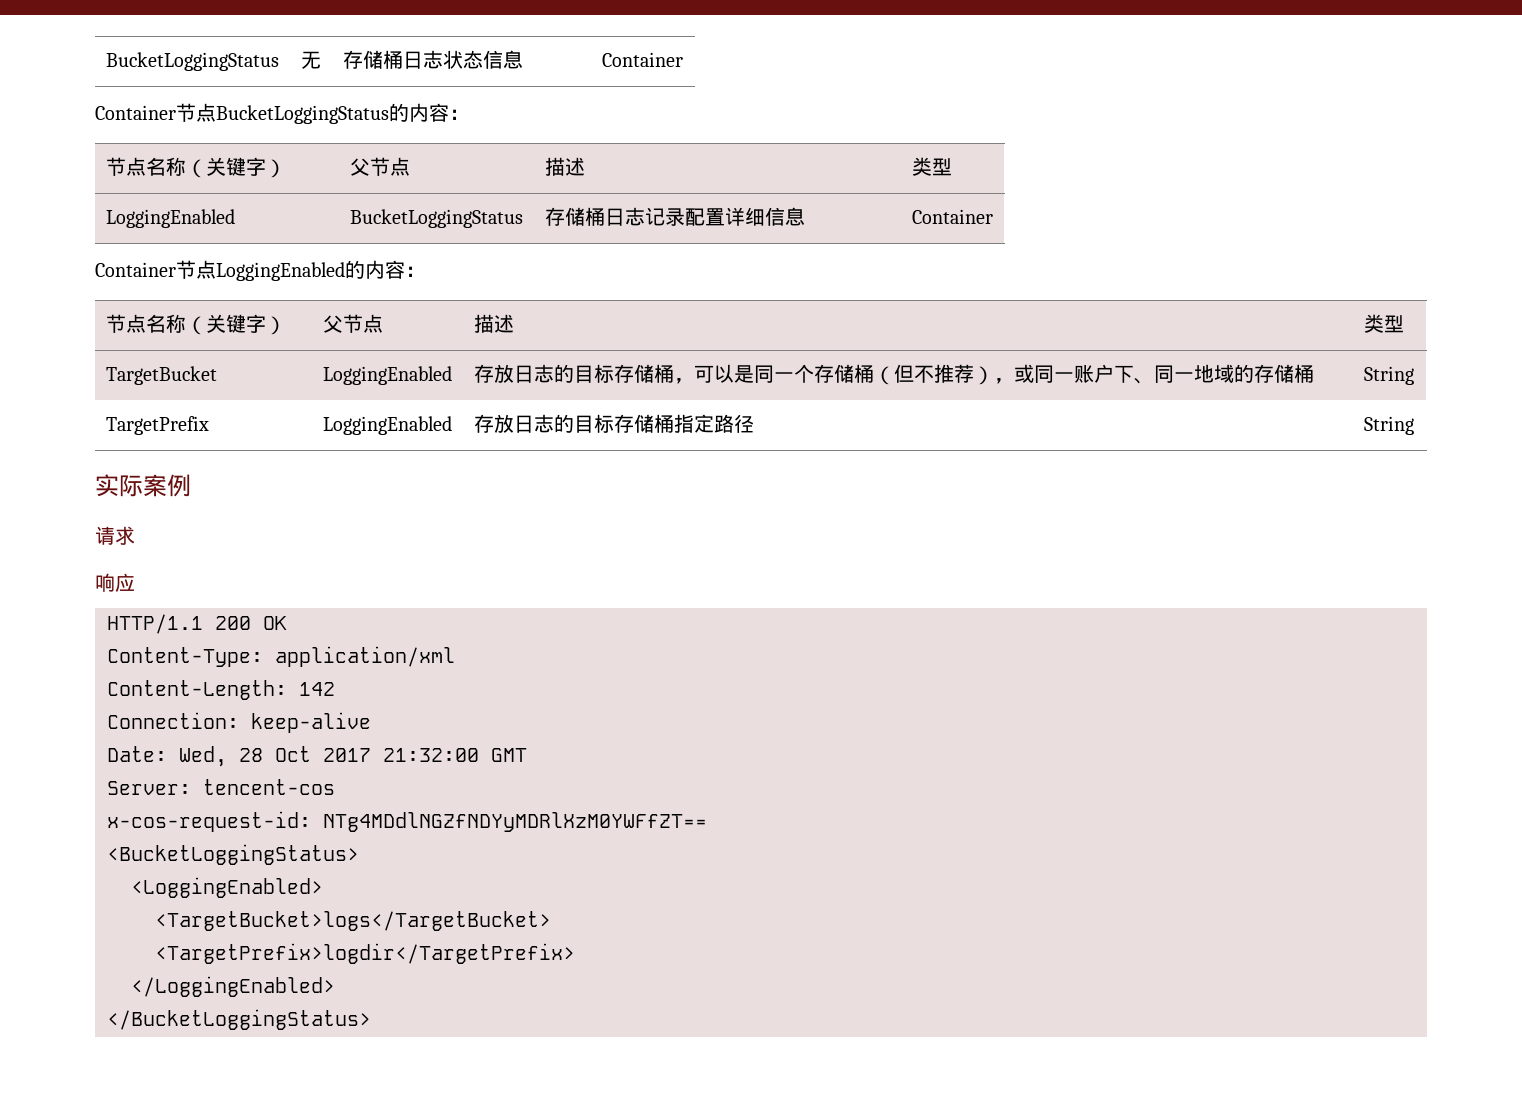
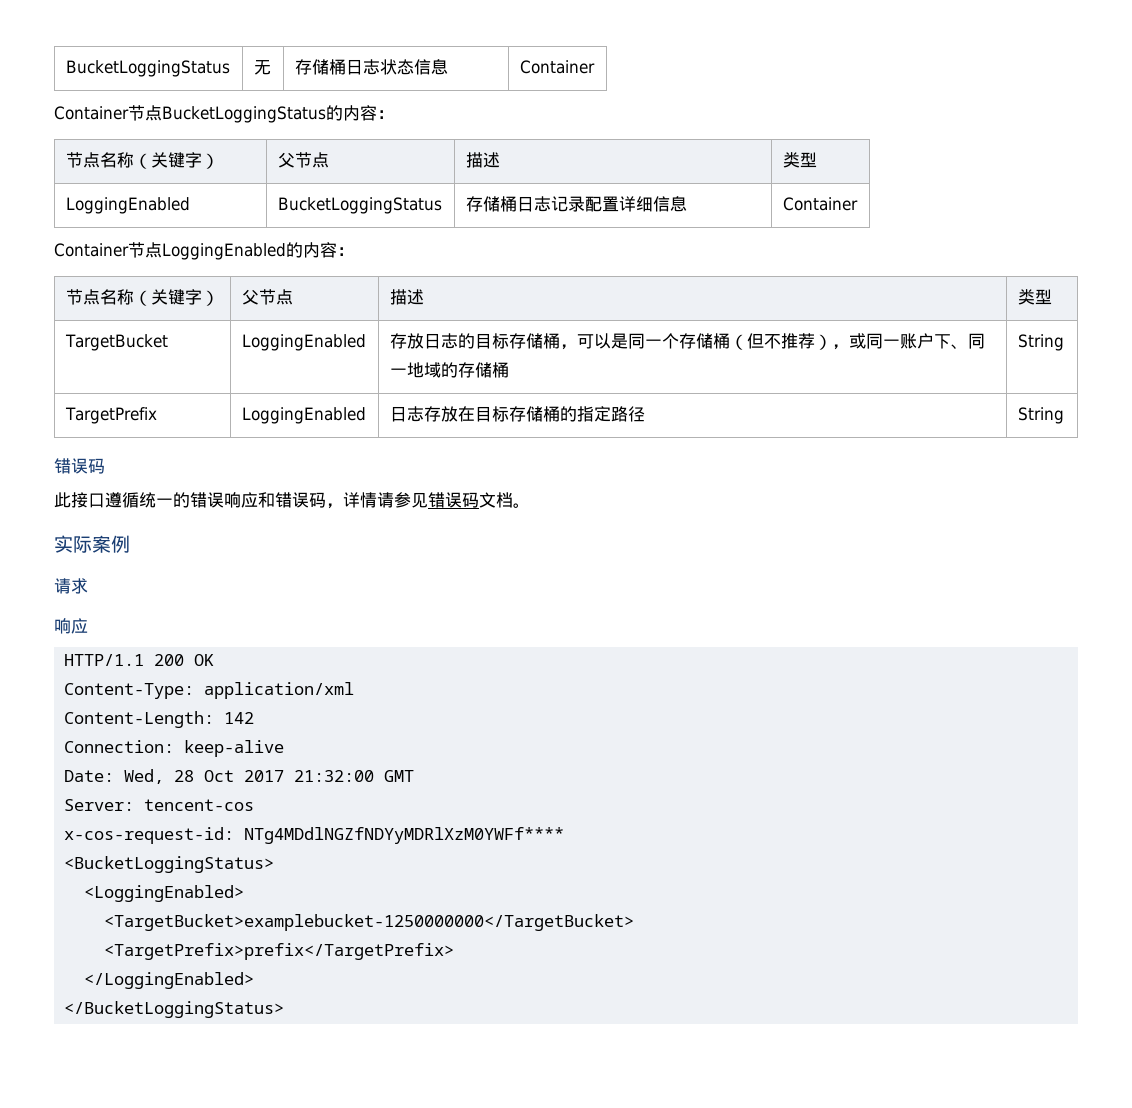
[473,414,674,433] 存放日志的目标存储桶 -> [389,406,577,422] 日志存放在目标存储桶的
(1414, 425) none -> [54,458,105,474] [54,492,530,509] // 错误码 // 此接口遵循统一的错误响应和错误码，详情请参见错误码文档。
[323,812,707,832] NTg4MDdlNGZfNDYyMDRlXzM0YWFfZT== -> [244,827,565,844] NTg4MDdlNGZfNDYyMDRlXzM0YWFf****
[155,911,551,931] [155,943,575,964] <TargetBucket>logs</TargetBucket> // <TargetPrefix>logdir</TargetPrefix> -> [104,914,635,931] [104,943,455,960] <TargetBucket>examplebucket-1250000000</TargetBucket> // <TargetPrefix>prefix</TargetPrefix>

